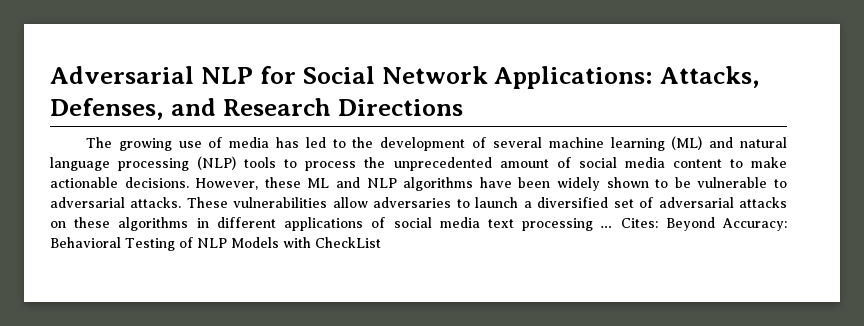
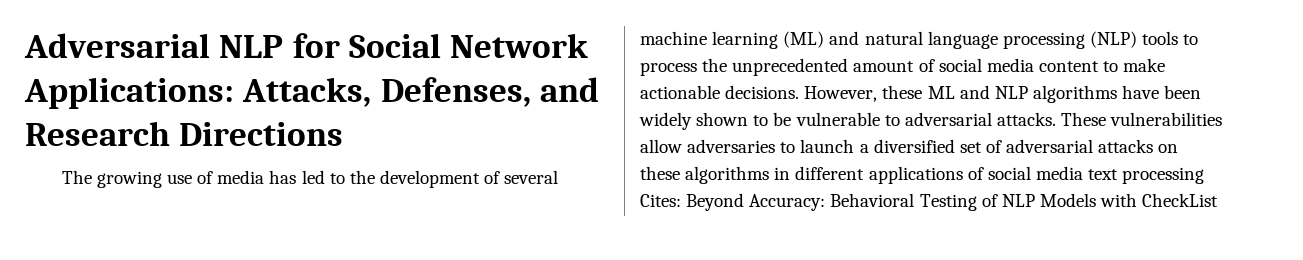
[601,226,613,228] … -> (1205, 175) none

